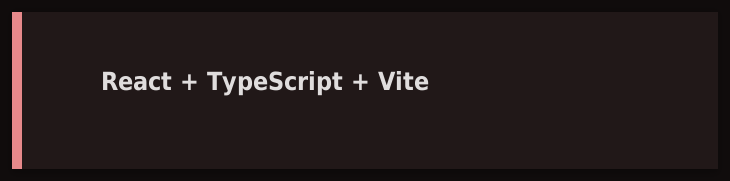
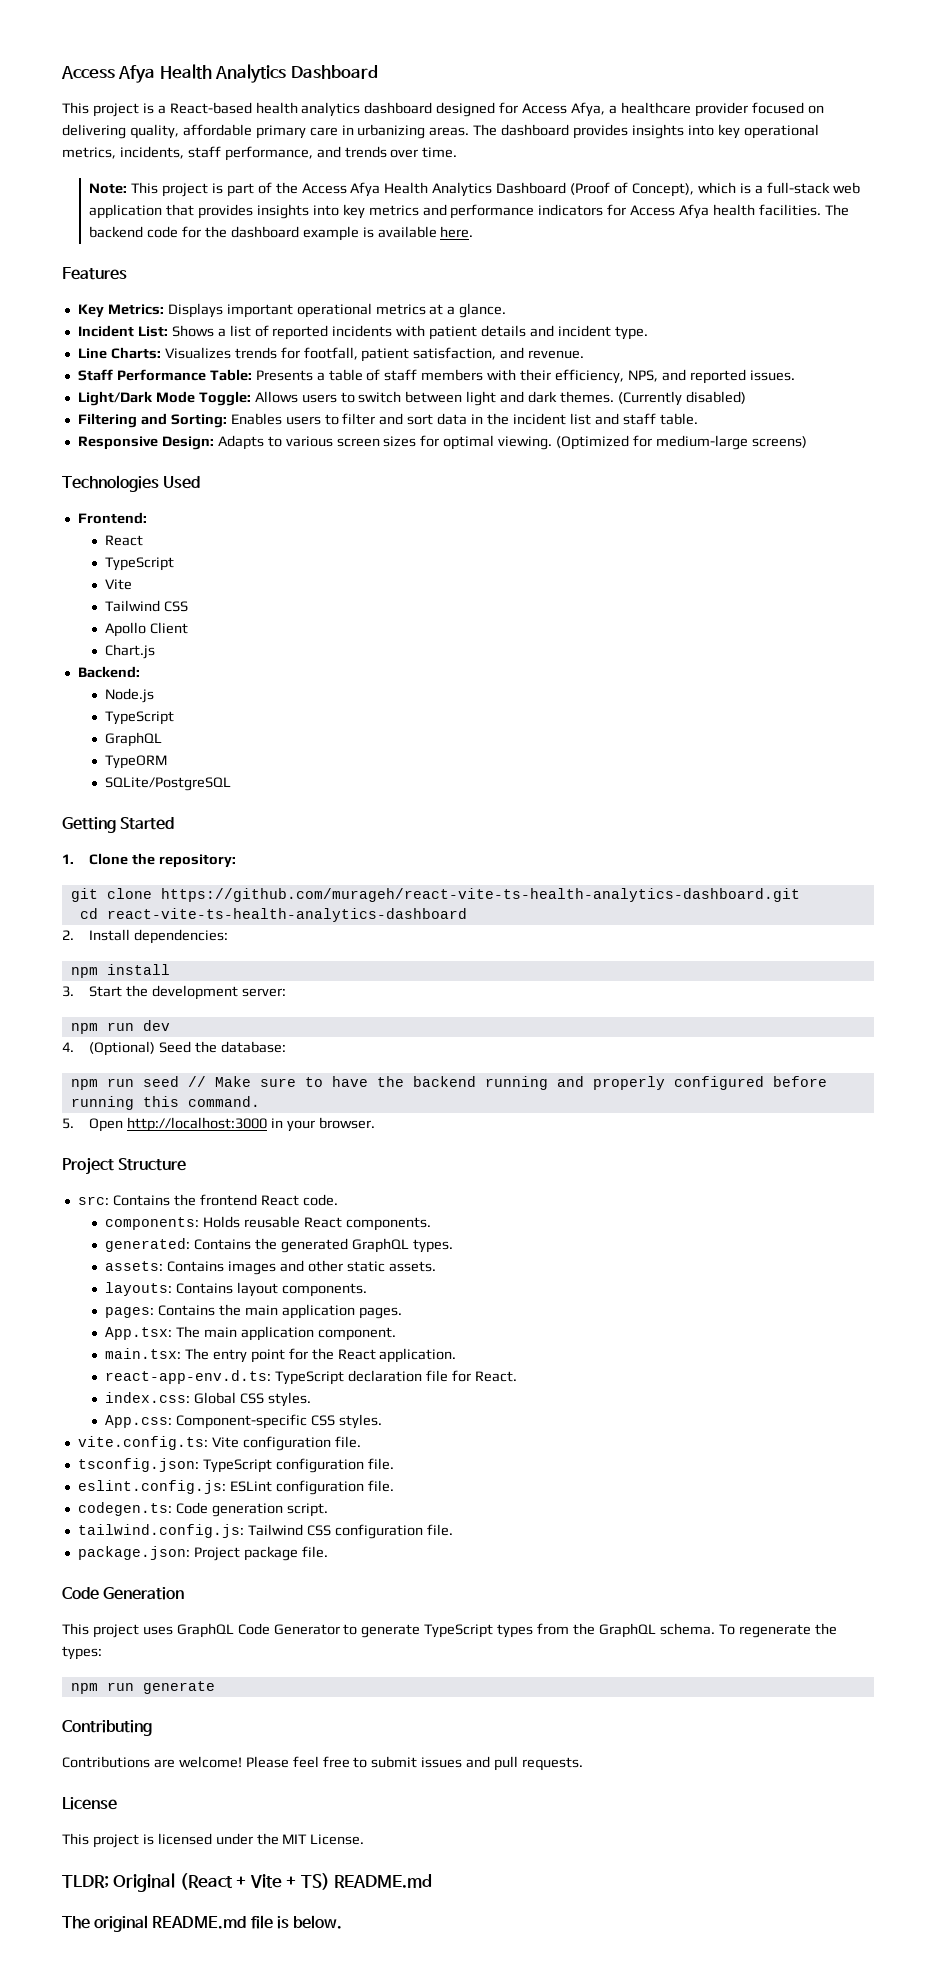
[101,71,429,96] React + TypeScript + Vite -> [61,64,378,83] [62,102,824,117] [62,124,819,139] [62,146,458,161] [89,182,860,197] [89,204,849,219] [89,226,474,241] [62,267,127,280] [77,303,507,318] [77,325,648,340] [77,347,585,362] [77,369,795,384] [77,391,746,406] [77,413,698,428] [77,435,807,450] [62,475,201,492] [77,512,147,524] [105,535,144,546] [105,557,175,571] [105,579,133,590] [105,600,188,612] [105,622,188,637] [105,644,156,659] [77,666,140,678] [105,688,155,703] [105,711,175,725] [105,732,163,747] [105,755,168,769] [105,777,232,791] [62,817,175,833] [62,853,236,868] [70,888,800,902] [79,908,467,922] [62,929,229,944] [70,964,170,978] [62,985,286,1000] [70,1020,170,1034] [62,1041,286,1056] [70,1076,827,1090] [70,1096,260,1110] [62,1117,375,1132] [62,1157,187,1175] [77,1194,338,1206] [105,1216,431,1231] [105,1238,453,1253] [105,1260,436,1275] [105,1282,367,1297] [105,1304,402,1319] [105,1326,396,1341] [105,1348,457,1363] [105,1370,517,1385] [105,1392,311,1407] [105,1414,382,1429] [77,1436,361,1451] [77,1458,394,1473] [77,1480,394,1495] [77,1502,328,1517] [77,1524,453,1539] [77,1546,328,1561] [62,1587,185,1600] [62,1623,837,1638] [62,1646,102,1660] [70,1681,215,1694] [62,1720,152,1736] [62,1756,584,1771] [62,1797,117,1810] [62,1833,365,1848] [62,1873,433,1892] [62,1915,342,1932] Access Afya Health Analytics Dashboard // This project is a React-based health analytics dashboard designed for Access Afya, a healthcare provider focused on delivering quality, affordable primary care in urbanizing areas. The dashboard provides insights into key operational metrics, incidents, staff performance, and trends over time. // Note: This project is part of the Access Afya Health Analytics Dashboard (Proof of Concept), which is a full-stack web application that provides insights into key metrics and performance indicators for Access Afya health facilities. The backend code for the dashboard example is available here. // Features // Key Metrics: Displays important operational metrics at a glance. // Incident List: Shows a list of reported incidents with patient details and incident type. // Line Charts: Visualizes trends for footfall, patient satisfaction, and revenue. // Staff Performance Table: Presents a table of staff members with their efficiency, NPS, and reported issues. // Light/Dark Mode Toggle: Allows users to switch between light and dark themes. (Currently disabled) // Filtering and Sorting: Enables users to filter and sort data in the incident list and staff table. // Responsive Design: Adapts to various screen sizes for optimal viewing. (Optimized for medium-large screens) // Technologies Used // Frontend: // React // TypeScript // Vite // Tailwind CSS // Apollo Client // Chart.js // Backend: // Node.js // TypeScript // GraphQL // TypeORM // SQLite/PostgreSQL // Getting Started // 1. Clone the repository: // git clone https://github.com/murageh/react-vite-ts-health-analytics-dashboard.git // cd react-vite-ts-health-analytics-dashboard // 2. Install dependencies: // npm install // 3. Start the development server: // npm run dev // 4. (Optional) Seed the database: // npm run seed // Make sure to have the backend running and properly configured before running this command. // 5. Open http://localhost:3000 in your browser. // Project Structure // src: Contains the frontend React code. // components: Holds reusable React components. // generated: Contains the generated GraphQL types. // assets: Contains images and other static assets. // layouts: Contains layout components. // pages: Contains the main application pages. // App.tsx: The main application component. // main.tsx: The entry point for the React application. // react-app-env.d.ts: TypeScript declaration file for React. // index.css: Global CSS styles. // App.css: Component-specific CSS styles. // vite.config.ts: Vite configuration file. // tsconfig.json: TypeScript configuration file. // eslint.config.js: ESLint configuration file. // codegen.ts: Code generation script. // tailwind.config.js: Tailwind CSS configuration file. // package.json: Project package file. // Code Generation // This project uses GraphQL Code Generator to generate TypeScript types from the GraphQL schema. To regenerate the types: // npm run generate // Contributing // Contributions are welcome! Please feel free to submit issues and pull requests. // License // This project is licensed under the MIT License. // TLDR; Original (React + Vite + TS) README.md // The original README.md file is below.

